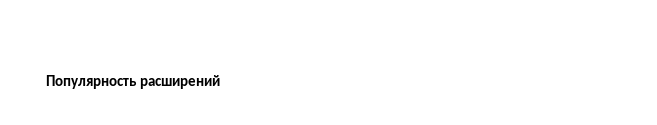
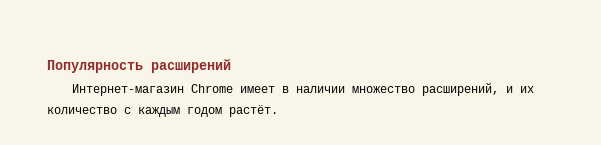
(221, 82) none -> [71,83,534,96] [47,105,278,117] // Интернет-магазин Chrome имеет в наличии множество расширений, и их количество с каждым годом растёт.

